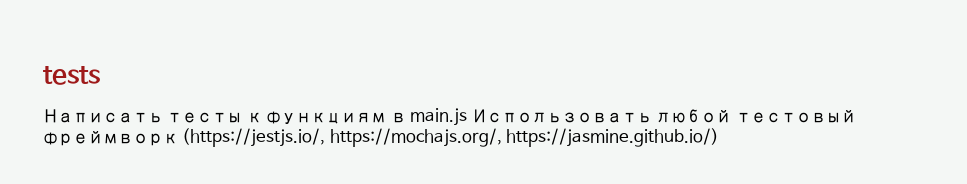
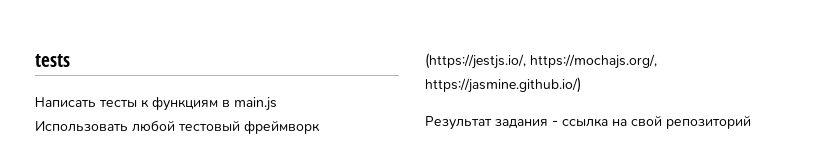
(468, 117) none -> (277, 104) //
(720, 137) none -> [425,115,751,130] // Результат задания - ссылка на свой репозиторий

